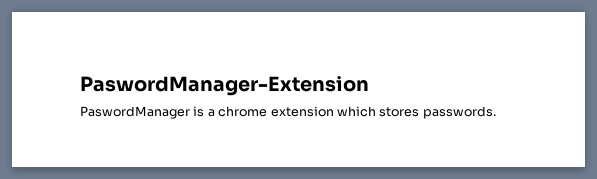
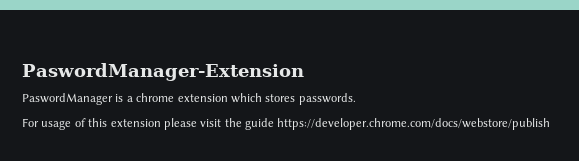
(496, 112) none -> [22,118,551,130] // For usage of this extension please visit the guide https://developer.chrome.com/docs/webstore/publish

